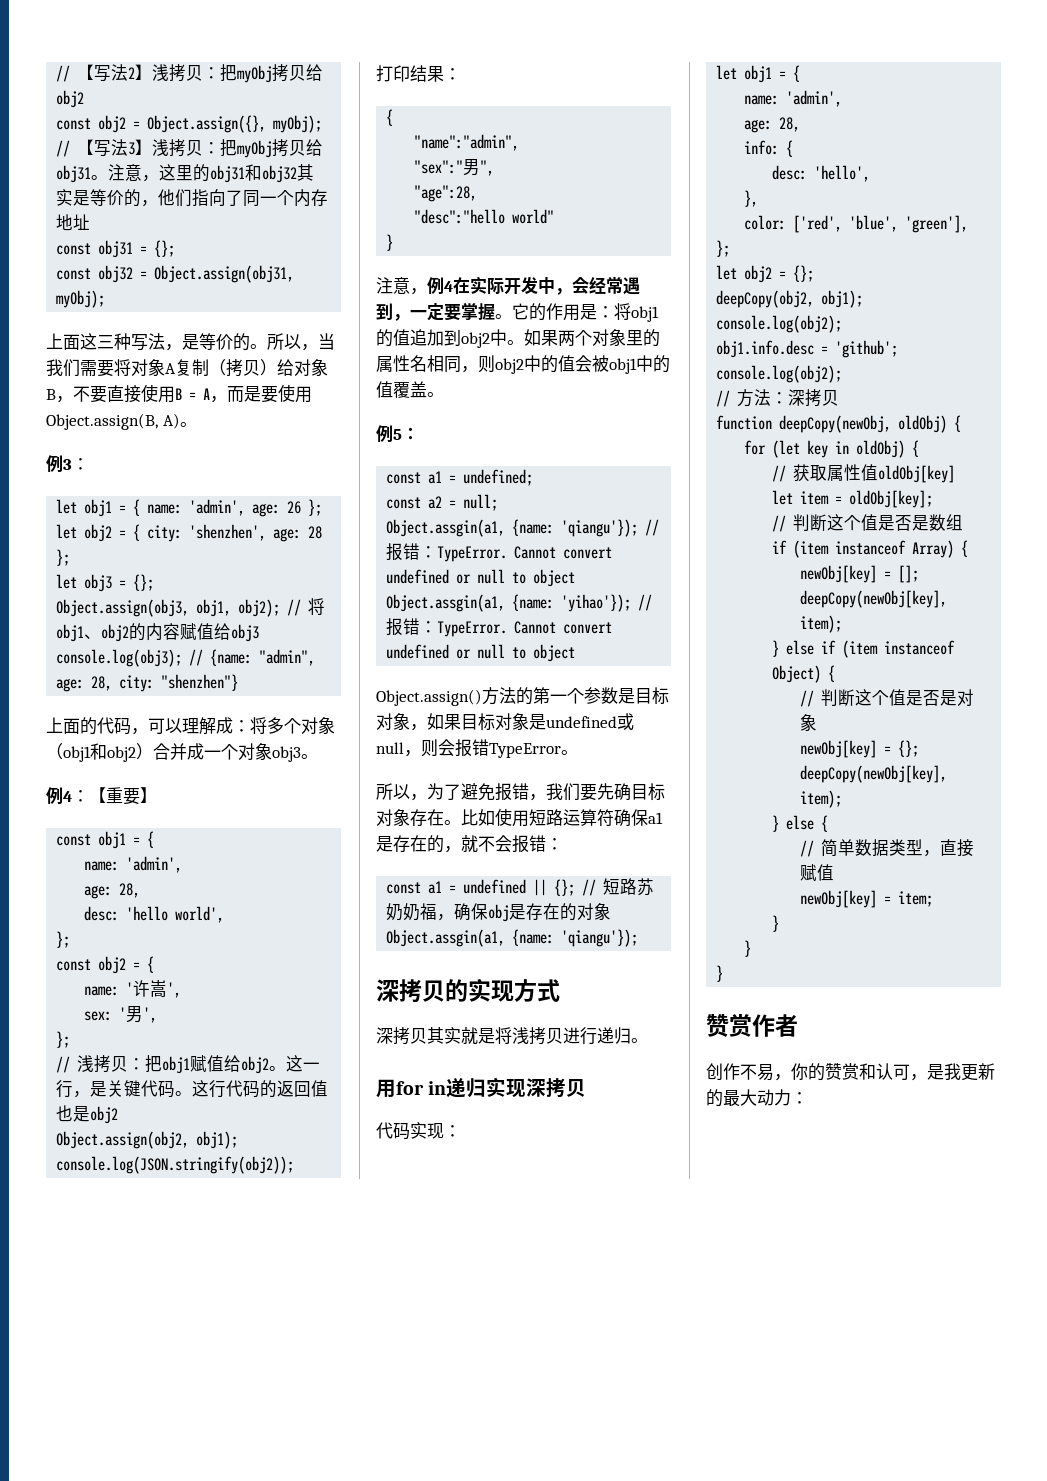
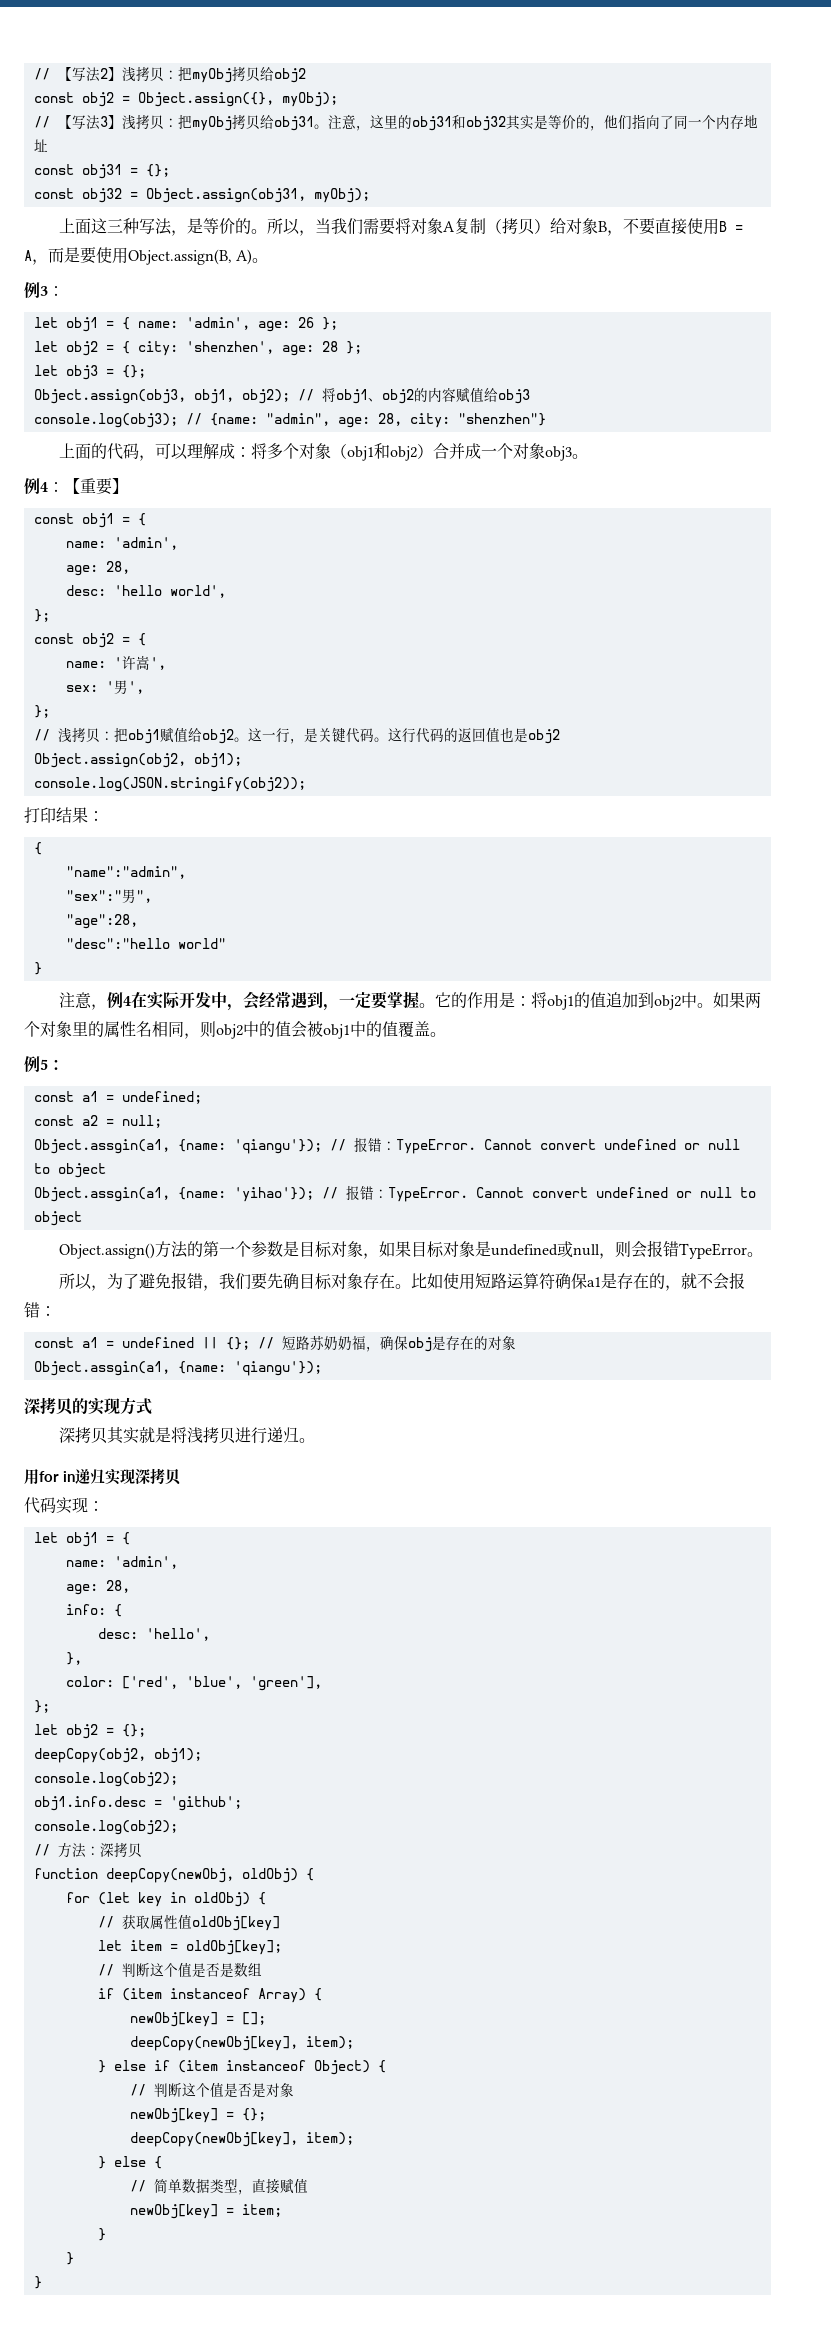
[706,1014,798,1037] [706,1063,995,1081] [706,1089,808,1107] // 赞赏作者 // 创作不易，你的赞赏和认可，是我更新的最大动力： -> (42, 2282) none

